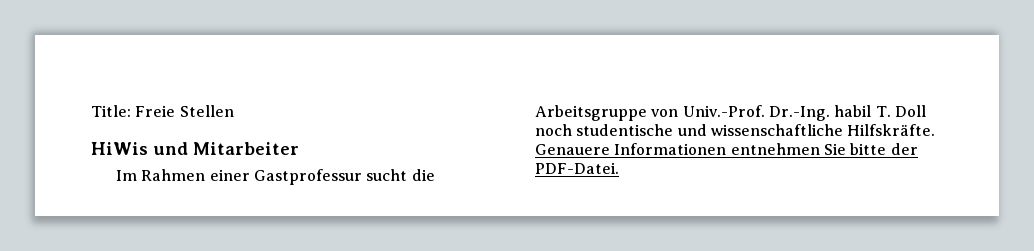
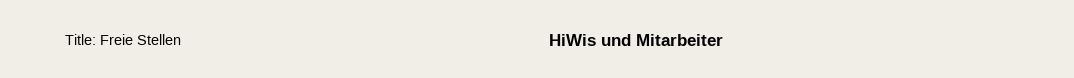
[115,169,435,185] [535,105,926,121] [535,124,936,136] [535,143,918,155] [535,162,619,174] // Im Rahmen einer Gastprofessur sucht die Arbeitsgruppe von Univ.-Prof. Dr.-Ing. habil T. Doll noch studentische und wissenschaftliche Hilfskräfte. Genauere Informationen entnehmen Sie bitte der PDF-Datei. -> (723, 40) none

